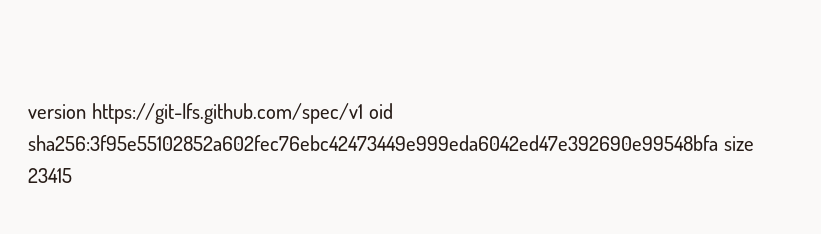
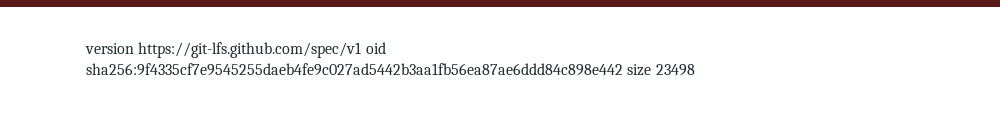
[28,135,754,151] [28,168,72,183] sha256:3f95e55102852a602fec76ebc42473449e999eda6042ed47e392690e99548bfa size 23415 -> [86,63,695,76] sha256:9f4335cf7e9545255daeb4fe9c027ad5442b3aa1fb56ea87ae6ddd84c898e442 size 23498

